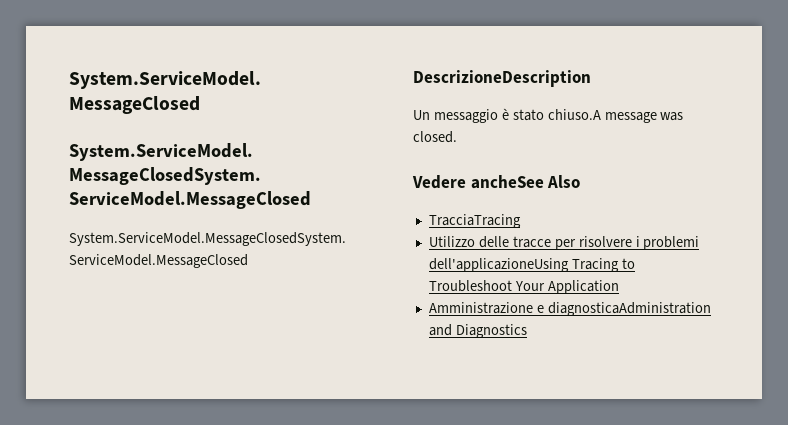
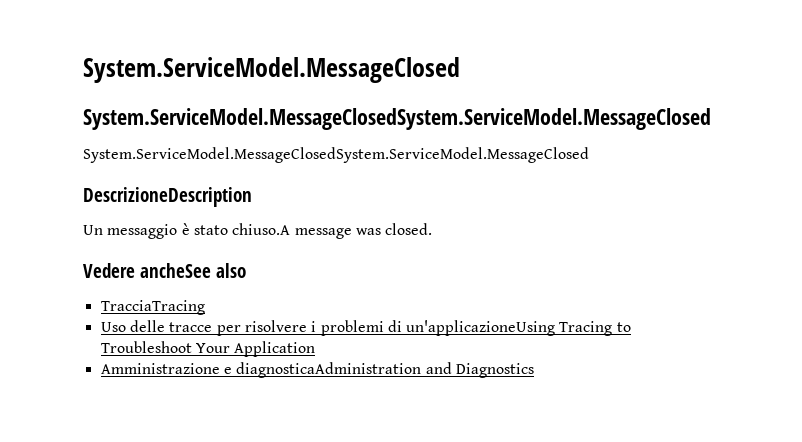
[547,175,581,188] Also -> [216,263,247,278] also
[428,236,475,247] Utilizzo -> [100,322,126,332] Uso
[428,258,569,272] dell'applicazioneUsing -> [387,320,556,336] di un'applicazioneUsing

